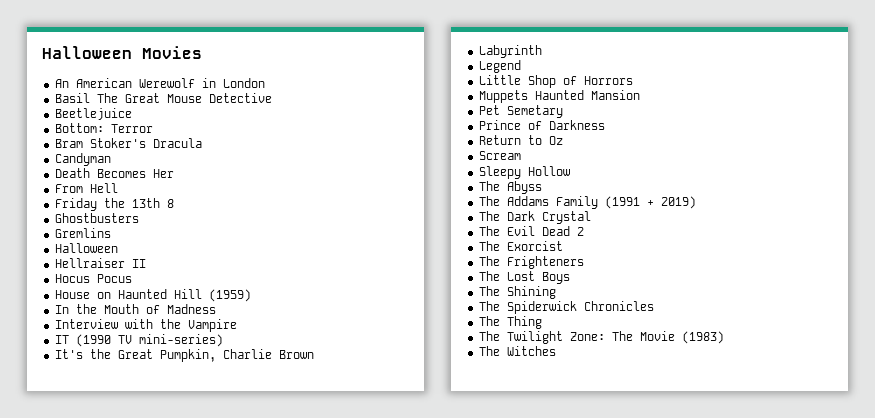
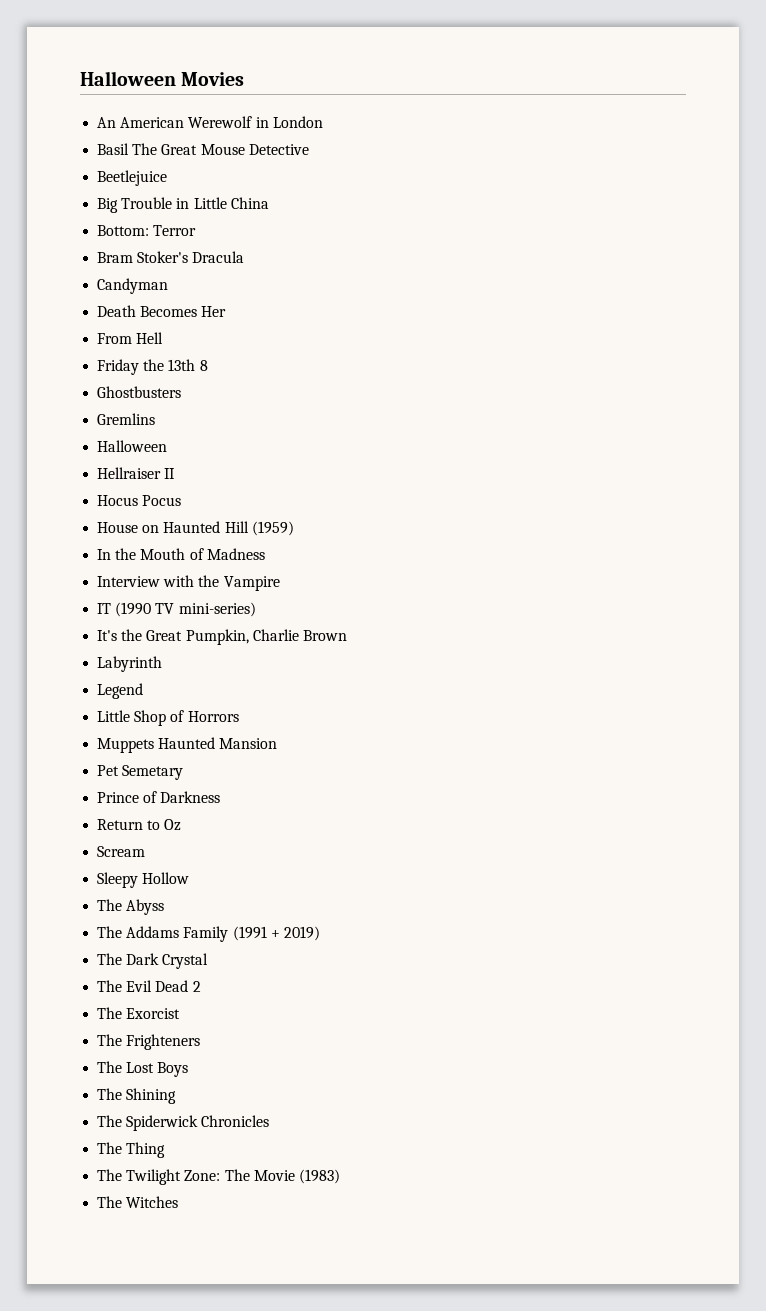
(132, 114) none -> [97,197,269,213] // Big Trouble in Little China

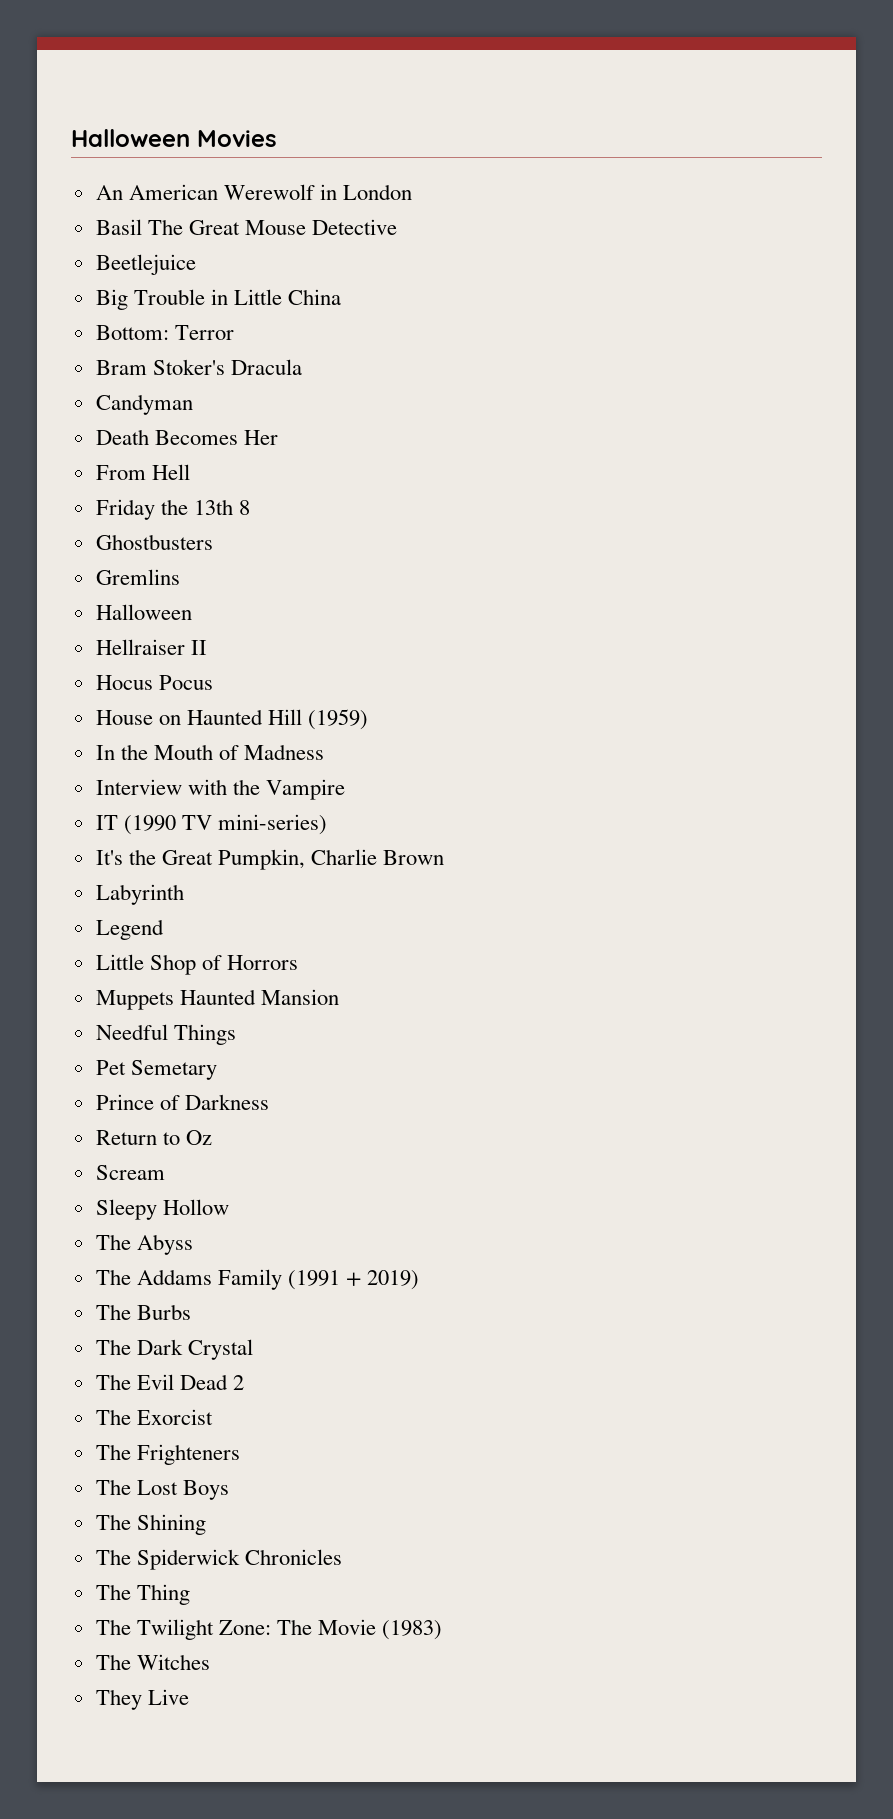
(278, 743) none -> [95,1024,236,1045] // Needful Things
(320, 933) none -> [95,1304,191,1320] // The Burbs
(179, 1202) none -> [95,1689,189,1710] // They Live

